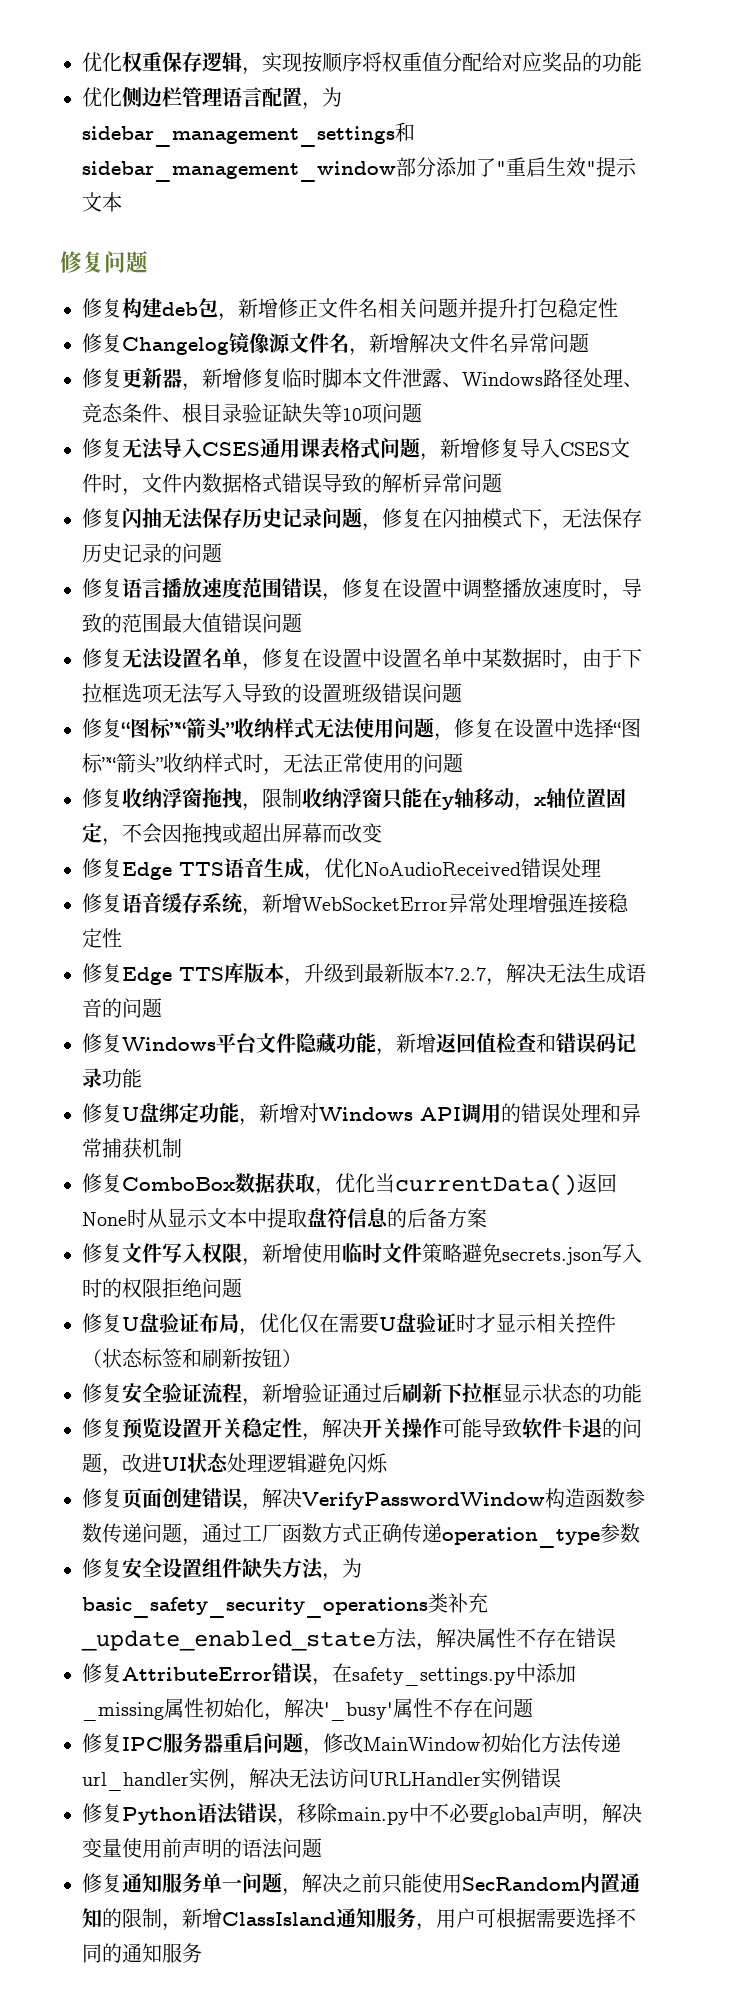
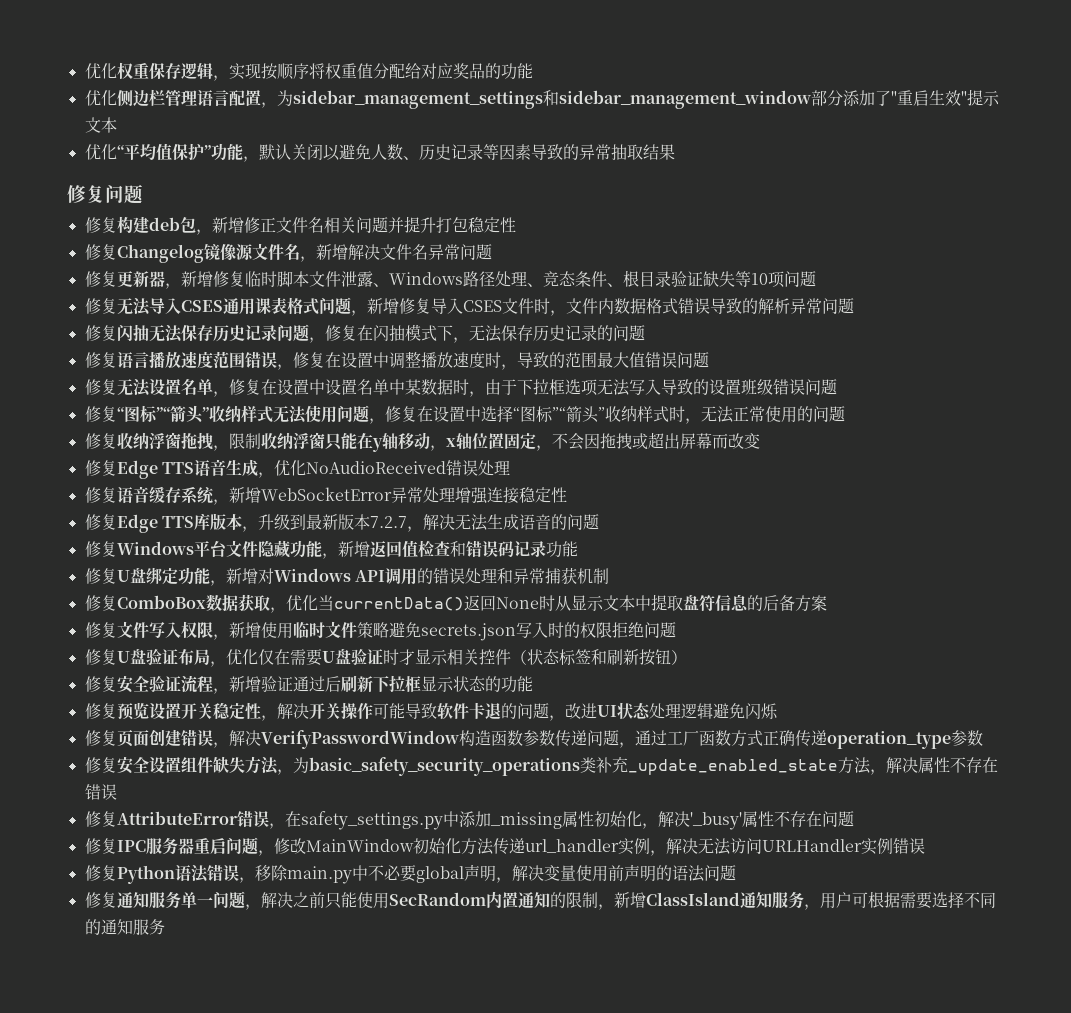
(122, 202) none -> [84,143,675,162] // 优化“平均值保护”功能，默认关闭以避免人数、历史记录等因素导致的异常抽取结果

